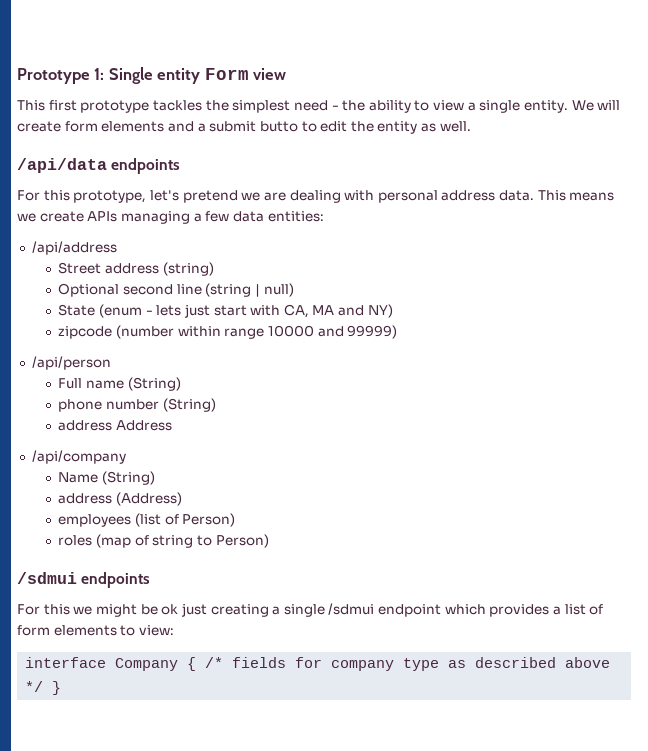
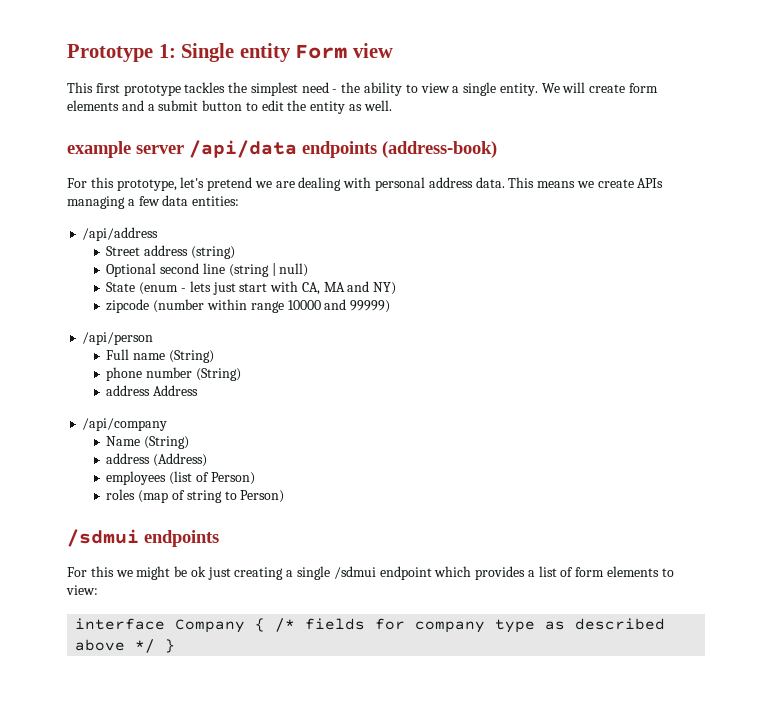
[259,121,298,132] butto -> [202,100,243,111] button
(471, 126) none -> [67,141,184,158] example server
(181, 166) none -> [382,141,497,158] (address-book)

